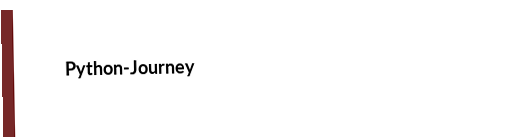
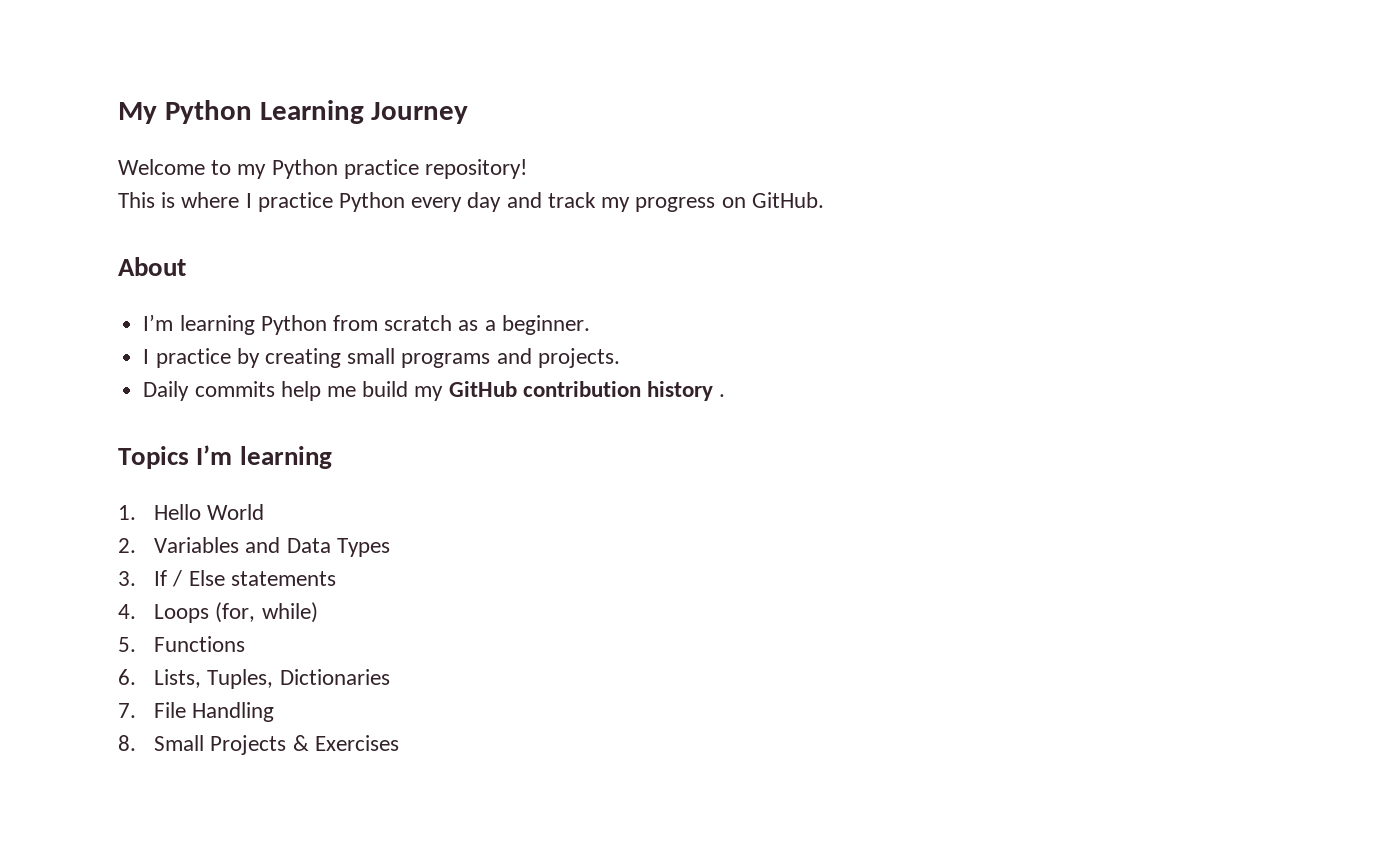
[64,59,196,79] Python-Journey -> [118,100,469,124] [118,159,528,179] [118,192,824,212] [118,257,186,276] [143,314,590,335] [143,348,620,368] [143,381,726,401] [118,445,332,469] [118,504,265,520] [118,537,390,557] [118,570,336,587] [118,602,318,623] [118,636,246,652] [118,669,390,689] [118,702,275,722] [118,735,399,755] My Python Learning Journey // Welcome to my Python practice repository! // This is where I practice Python every day and track my progress on GitHub. // About // I’m learning Python from scratch as a beginner. // I practice by creating small programs and projects. // Daily commits help me build my GitHub contribution history . // Topics I’m learning // 1. Hello World // 2. Variables and Data Types // 3. If / Else statements // 4. Loops (for, while) // 5. Functions // 6. Lists, Tuples, Dictionaries // 7. File Handling // 8. Small Projects & Exercises

